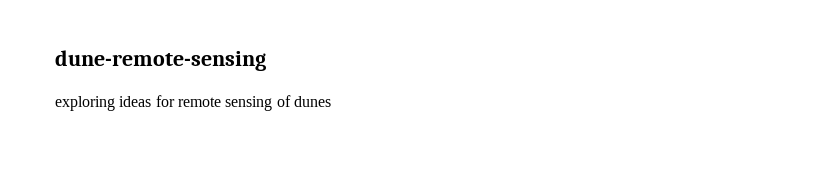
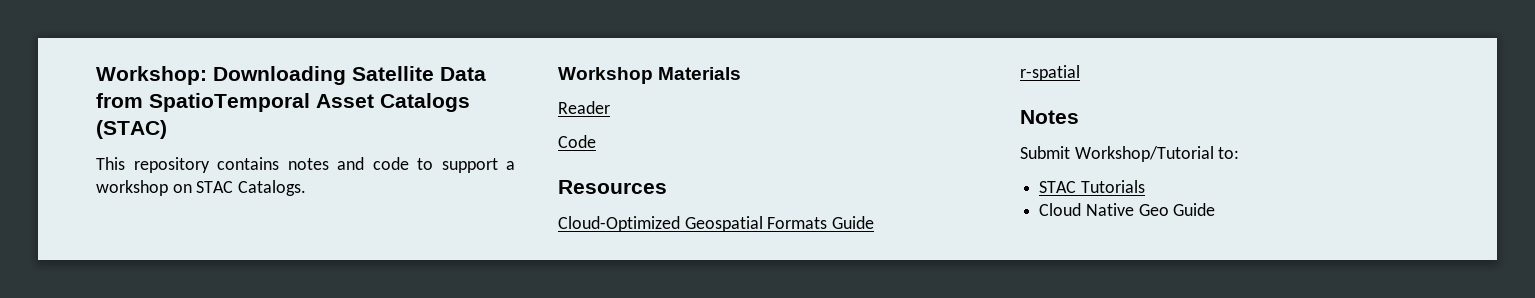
[55,50,266,71] [55,95,331,111] dune-remote-sensing // exploring ideas for remote sensing of dunes -> [96,66,486,85] [96,93,470,112] [96,120,167,139] [96,157,515,173] [96,180,307,196] [558,67,742,84] [558,101,610,114] [558,135,596,148] [558,180,667,194] [558,216,875,232] [1020,65,1080,81] [1020,110,1079,124] [1020,146,1240,162] [1039,180,1145,193] [1039,203,1216,216] Workshop: Downloading Satellite Data from SpatioTemporal Asset Catalogs (STAC) // This repository contains notes and code to support a workshop on STAC Catalogs. // Workshop Materials // Reader // Code // Resources // Cloud-Optimized Geospatial Formats Guide // r-spatial // Notes // Submit Workshop/Tutorial to: // STAC Tutorials // Cloud Native Geo Guide

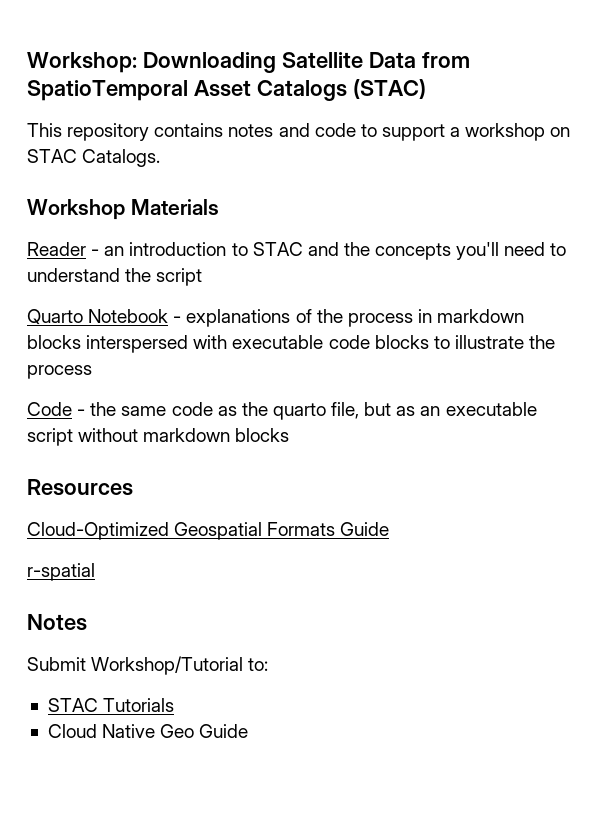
[558,135,596,148] // Code -> [91,242,567,260] [27,268,203,286] [27,309,525,327] [27,335,556,353] [27,365,92,379] [27,402,537,420] [27,428,290,446] - an introduction to STAC and the concepts you'll need to understand the script // Quarto Notebook - explanations of the process in markdown blocks interspersed with executable code blocks to illustrate the process // Code - the same code as the quarto file, but as an executable script without markdown blocks

